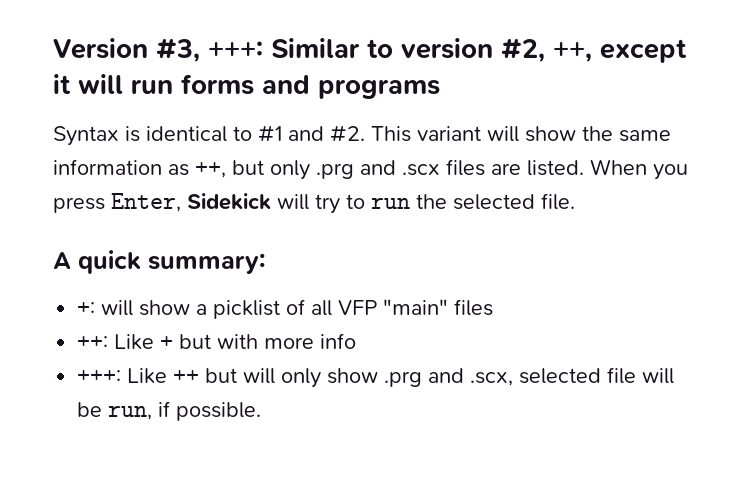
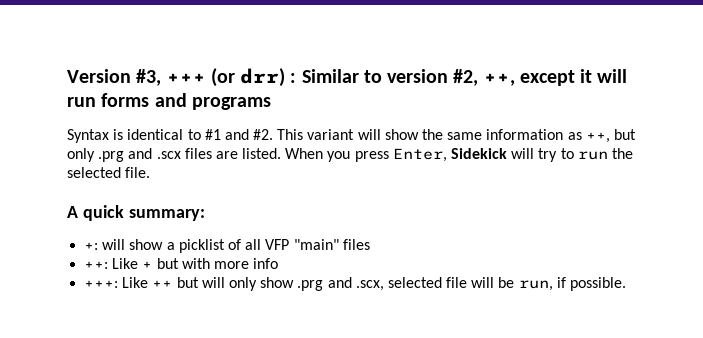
[208,41,263,58] +++: -> [166,68,297,87] +++ (or drr) :

